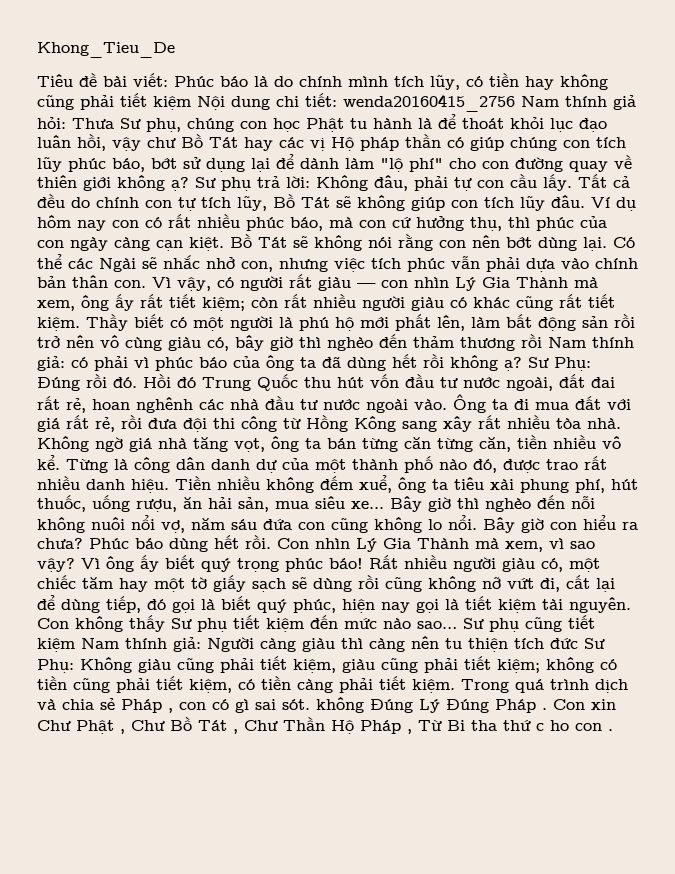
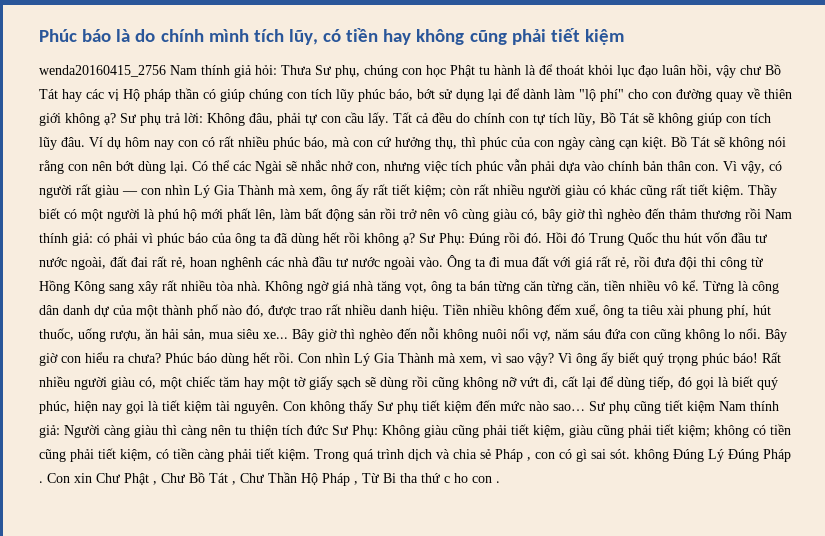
[37,42,175,58] [37,73,168,87] Khong_Tieu_De // Tiêu đề bài viết: -> (39, 35) none
[197,93,337,110] Nội dung chi tiết: -> (624, 37) //

